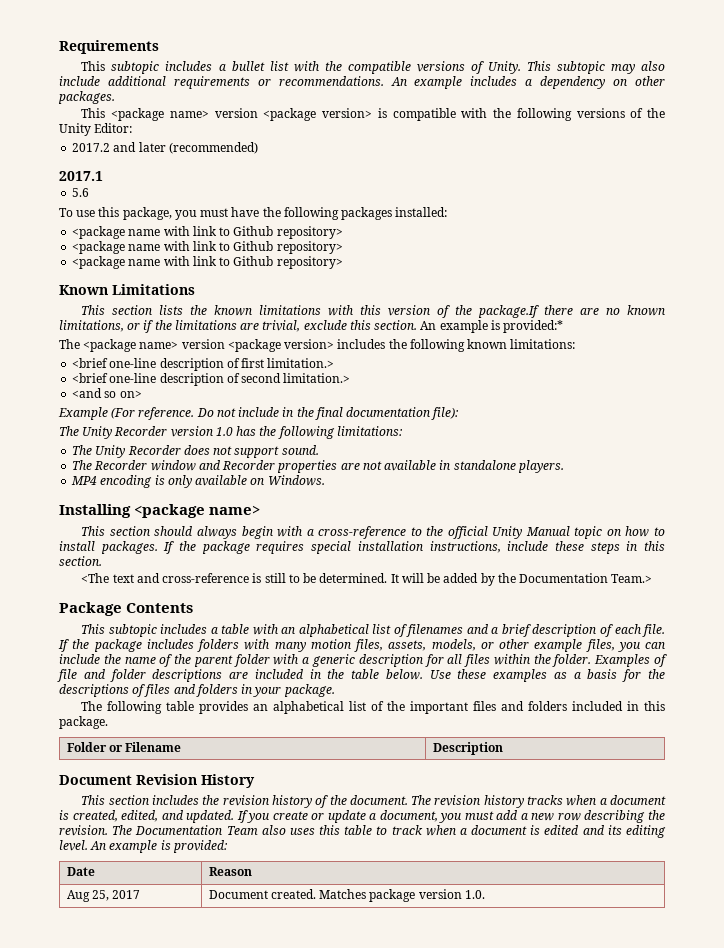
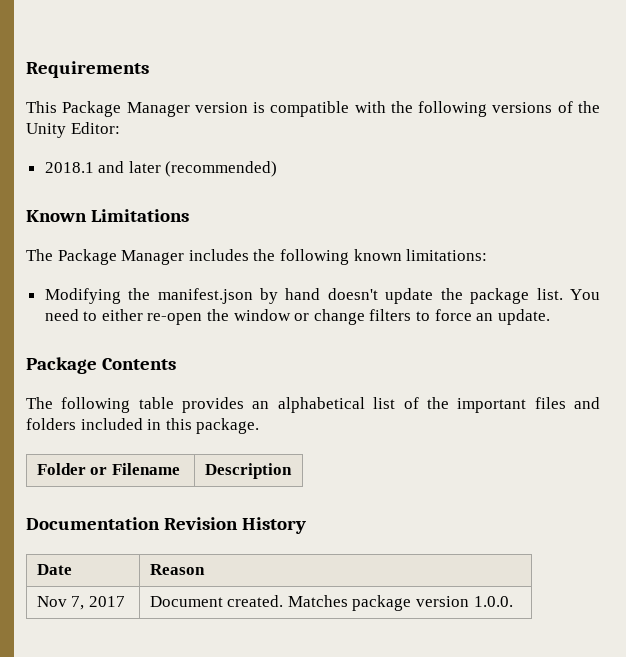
[111,61,666,74] [59,76,665,89] [58,91,115,104] [81,108,373,121] subtopic includes a bullet list with the compatible versions of Unity. This subtopic may also include additional requirements or recommendations. An example includes a dependency on other packages. // This <package name> version <package version> -> [62,101,248,117] Package Manager version
[72,143,111,152] 2017.2 -> [44,162,94,173] 2018.1
[59,171,103,181] [72,188,90,197] [59,207,448,220] [72,226,343,239] [72,241,343,254] [72,256,343,269] [59,284,195,295] [81,305,665,318] [59,320,564,333] [59,339,335,352] 2017.1 // 5.6 // To use this package, you must have the following packages installed: // <package name with link to Github repository> // <package name with link to Github repository> // <package name with link to Github repository> // Known Limitations // This section lists the known limitations with this version of the package.If there are no known limitations, or if the limitations are trivial, exclude this section. An example is provided:* // The <package name> version <package version> -> [26,209,190,222] [26,249,185,265] Known Limitations // The Package Manager
[72,358,335,371] [72,373,351,386] [72,388,142,398] [58,407,459,420] [59,426,402,439] [72,445,319,458] [72,460,564,473] [71,475,325,488] [59,504,261,518] [81,526,666,539] [59,541,666,554] [59,556,102,566] [81,573,653,586] [59,602,194,616] [81,624,666,637] [58,639,665,652] [59,654,667,667] [57,669,665,682] [59,684,335,697] <brief one-line description of first limitation.> // <brief one-line description of second limitation.> // <and so on> // Example (For reference. Do not include in the final documentation file): // The Unity Recorder version 1.0 has the following limitations: // The Unity Recorder does not support sound. // The Recorder window and Recorder properties are not available in standalone players. // MP4 encoding is only available on Windows. // Installing <package name> // This section should always begin with a cross-reference to the official Unity Manual topic on how to install packages. If the package requires special installation instructions, include these steps in this section. // <The text and cross-reference is still to be determined. It will be added by the Documentation Team.> // Package Contents // This subtopic includes a table with an alphabetical list of filenames and a brief description of each file. If the package includes folders with many motion files, assets, models, or other example files, you can include the name of the parent folder with a generic description for all files within the folder. Examples of file and folder descriptions are included in the table below. Use these examples as a basis for the descriptions of files and folders in your package. -> [44,288,600,304] [44,309,550,325] [26,357,177,374] Modifying the manifest.json by hand doesn't update the package list. You need to either re-open the window or change filters to force an update. // Package Contents
[59,775,132,785] Document -> [26,517,160,530] Documentation
[81,795,666,808] [59,810,665,823] [59,825,666,838] [59,840,227,853] // This section includes the revision history of the document. The revision history tracks when a document is created, edited, and updated. If you create or update a document, you must add a new row describing the revision. The Documentation Team also uses this table to track when a document is edited and its editing level. An example is provided: -> (307, 525) none
[66,890,109,902] Aug 25, -> [36,596,85,610] Nov 7,
[464,890,485,899] 1.0. -> [473,596,513,607] 1.0.0.

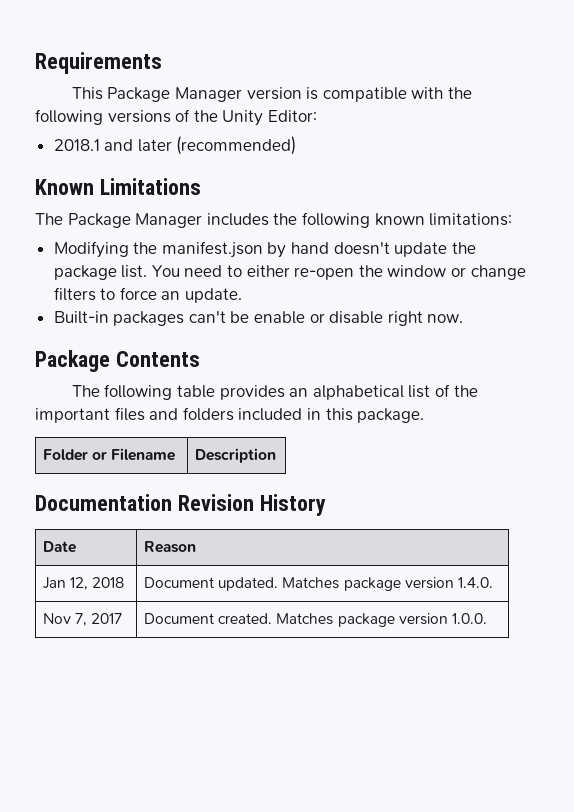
(550, 317) none -> [53,311,464,326] // Built-in packages can't be enable or disable right now.
(205, 569) none -> [43,577,125,590] [144,577,494,591] // Jan 12, 2018 | Document updated. Matches package version 1.4.0.

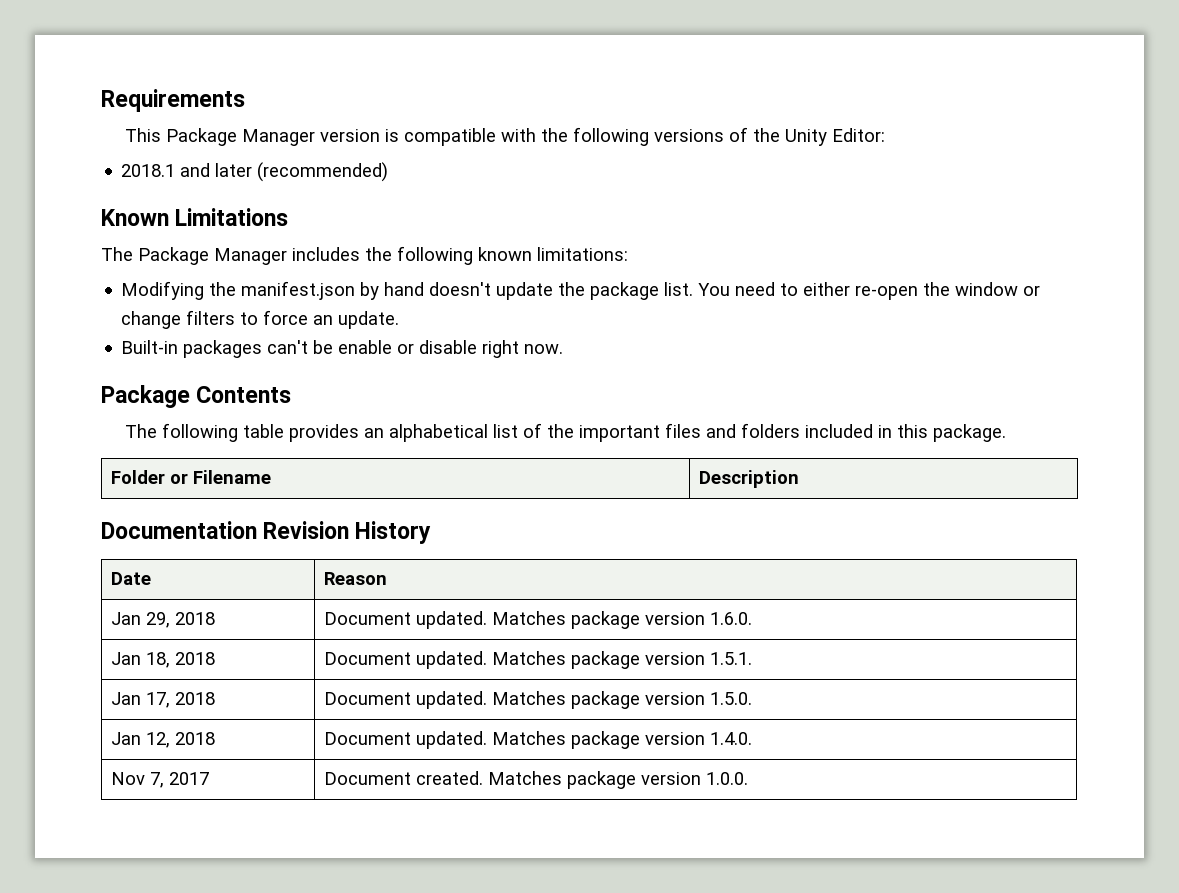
(197, 547) none -> [111,612,216,628] [324,611,753,629] [111,652,216,668] [324,651,753,669] [111,692,216,708] [324,691,753,709] // Jan 29, 2018 | Document updated. Matches package version 1.6.0. // Jan 18, 2018 | Document updated. Matches package version 1.5.1. // Jan 17, 2018 | Document updated. Matches package version 1.5.0.

